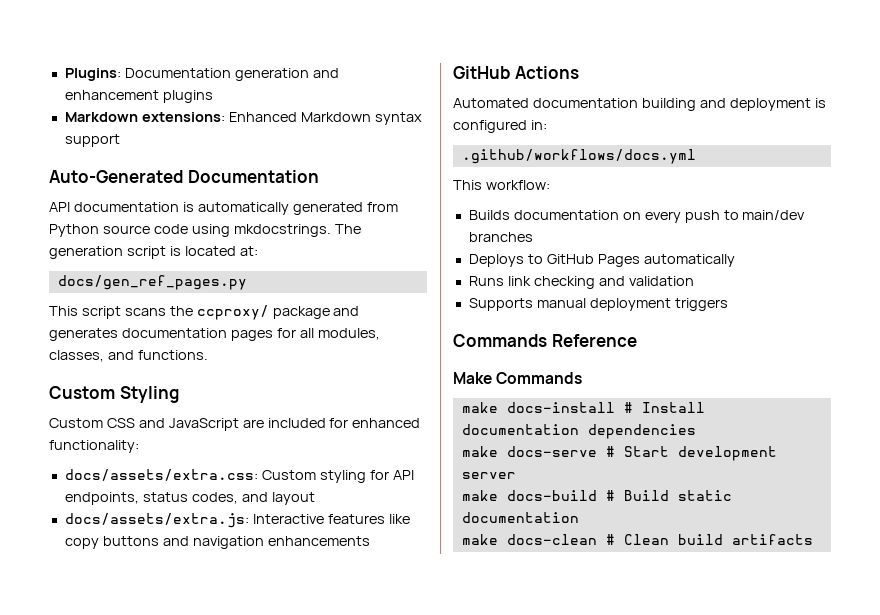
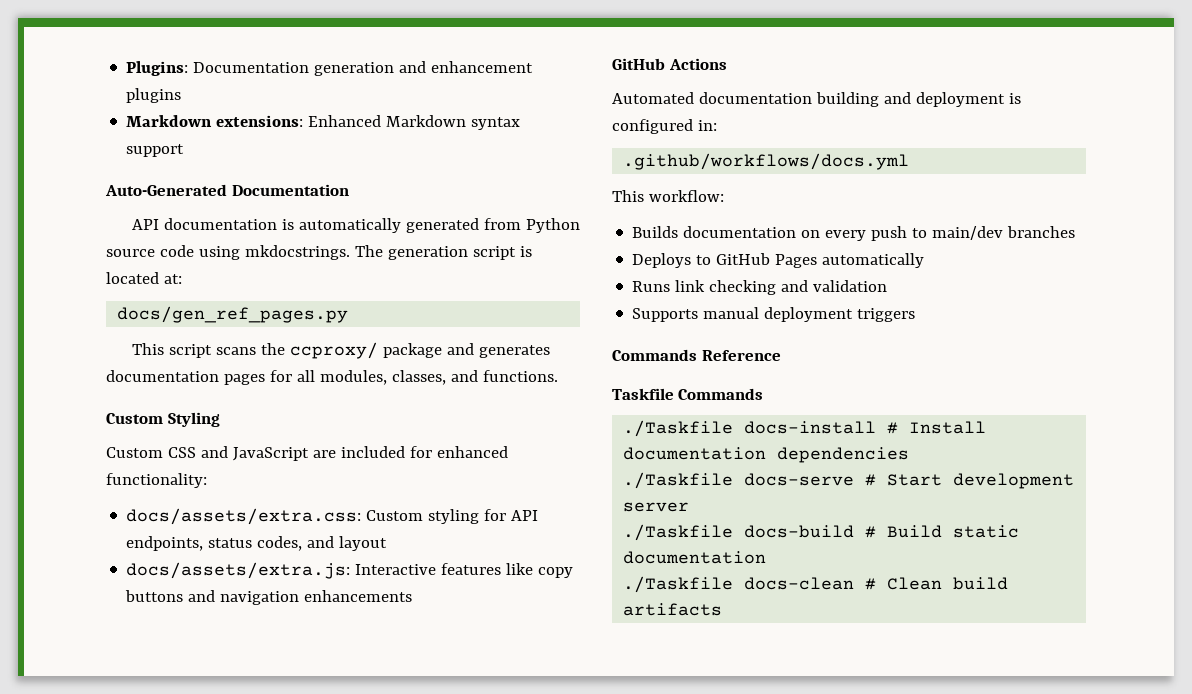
[453,372,492,384] Make -> [612,388,674,400] Taskfile
[461,402,498,413] make -> [623,420,734,437] ./Taskfile
[461,446,498,457] make -> [623,472,734,489] ./Taskfile
[461,490,498,501] make -> [623,524,734,541] ./Taskfile
[461,534,498,545] make -> [623,576,734,593] ./Taskfile

